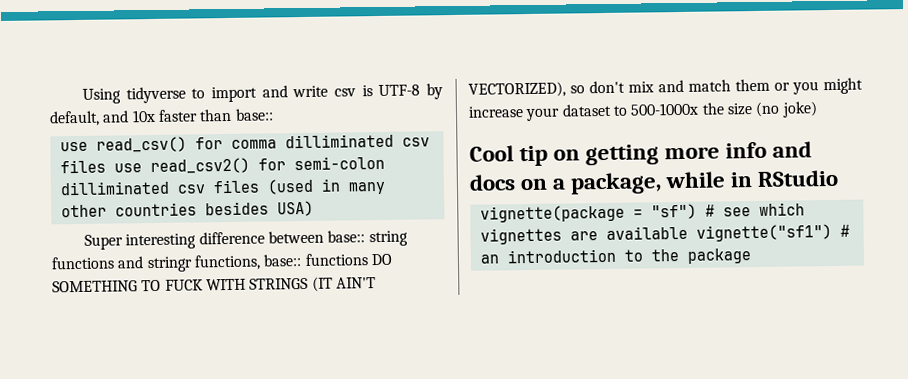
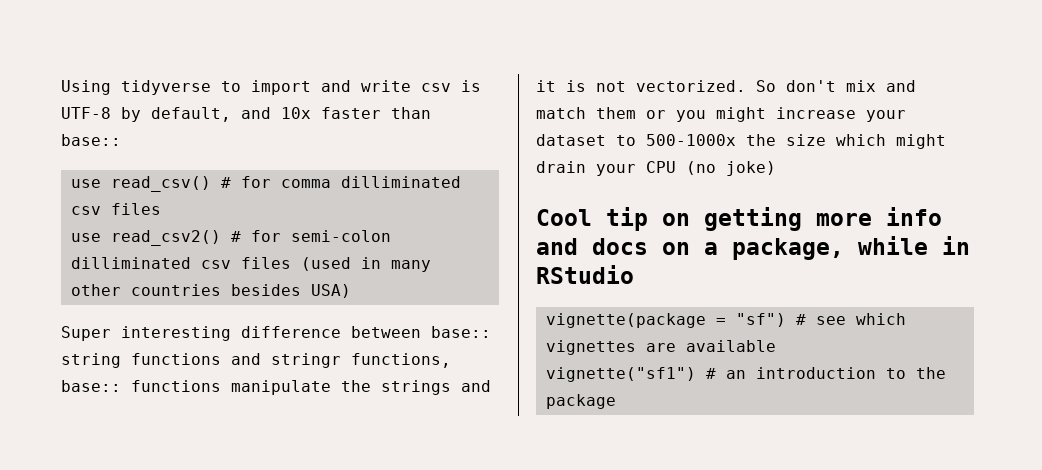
(187, 144) none -> [220,177,231,188] #
(106, 166) none -> (161, 209) //
(250, 166) none -> [230,231,241,242] #
[370,253,392,266] [52,276,376,293] [468,81,585,98] DO SOMETHING TO FUCK WITH STRINGS (IT AIN'T VECTORIZED), so -> [231,380,491,395] [536,80,776,92] manipulate the strings and it is not vectorized. So
(753, 109) none -> [836,134,946,149] [536,161,676,176] which might drain your CPU
(688, 232) none -> (776, 346) //

